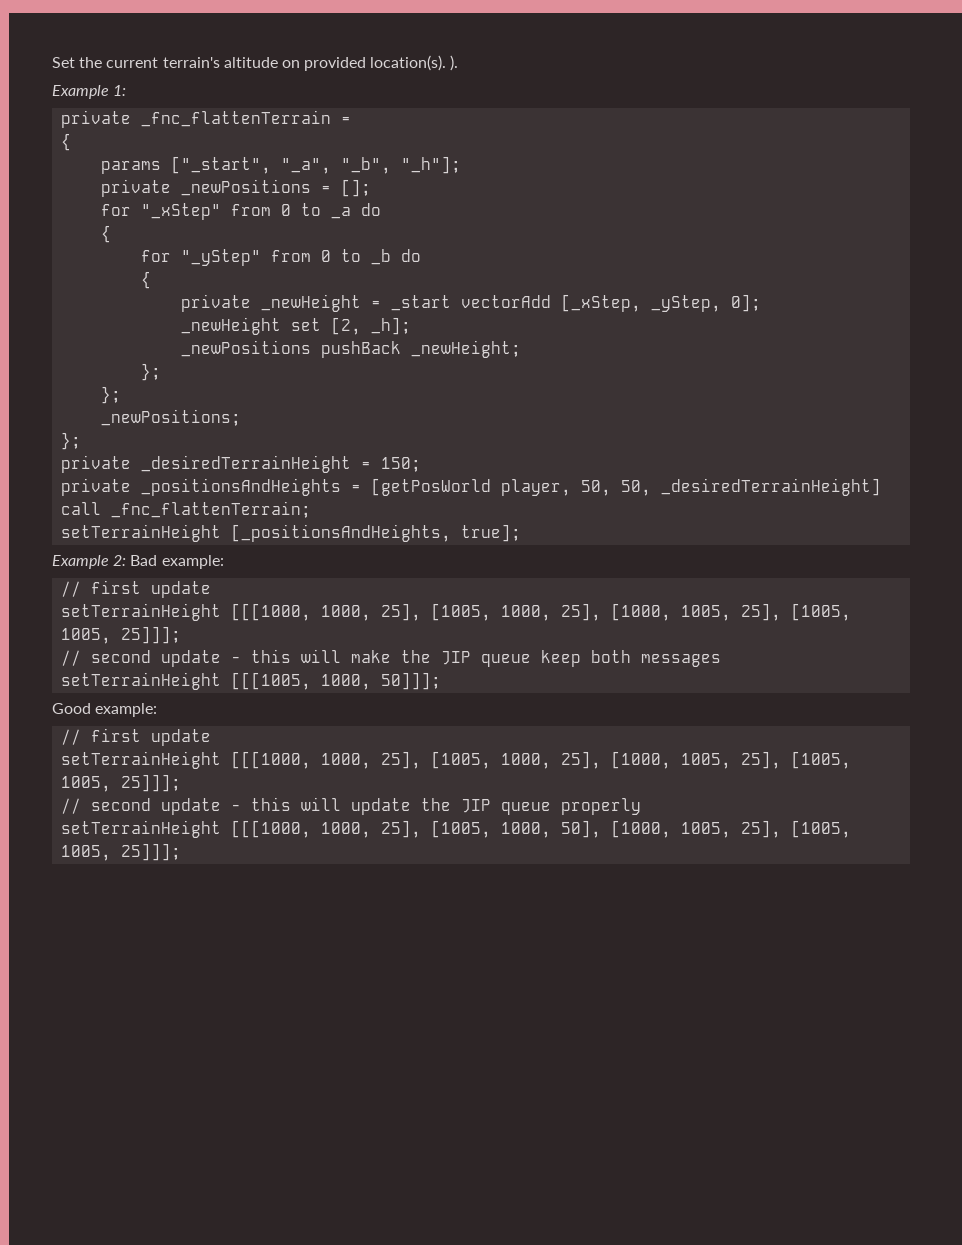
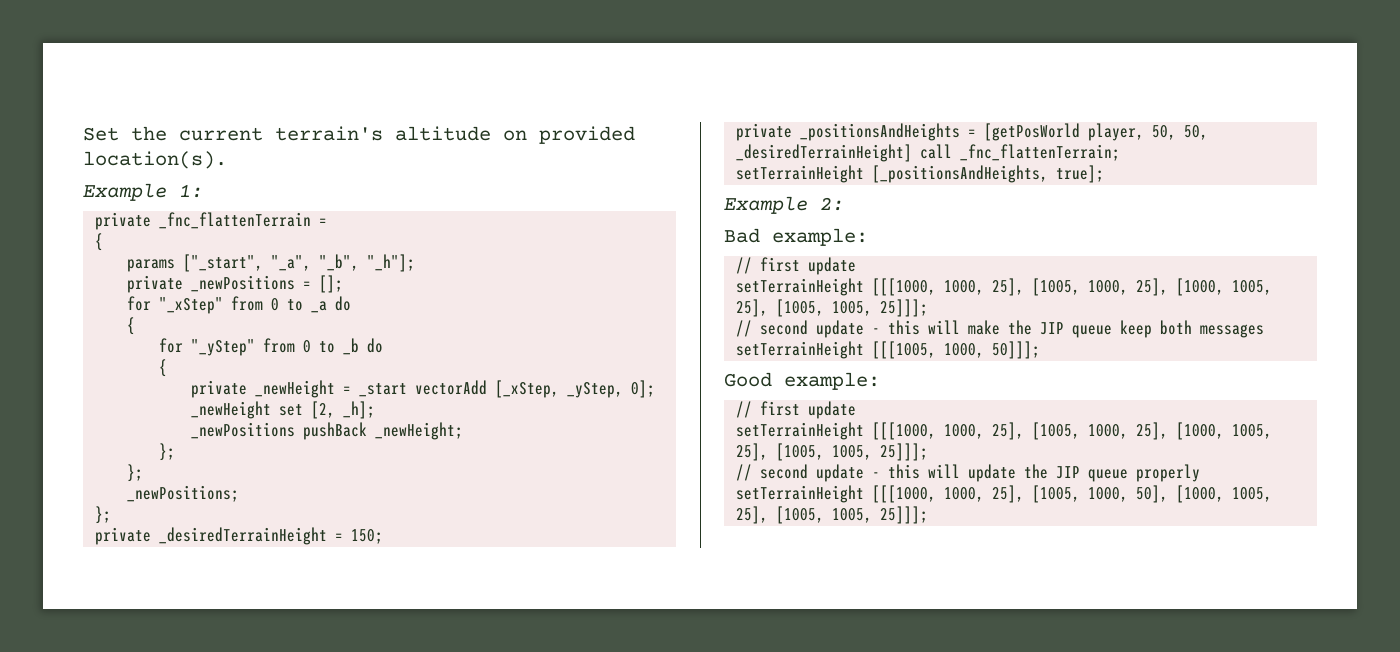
[450,55,459,71] ). -> (227, 160) none
(127, 560) none -> (844, 204) //

